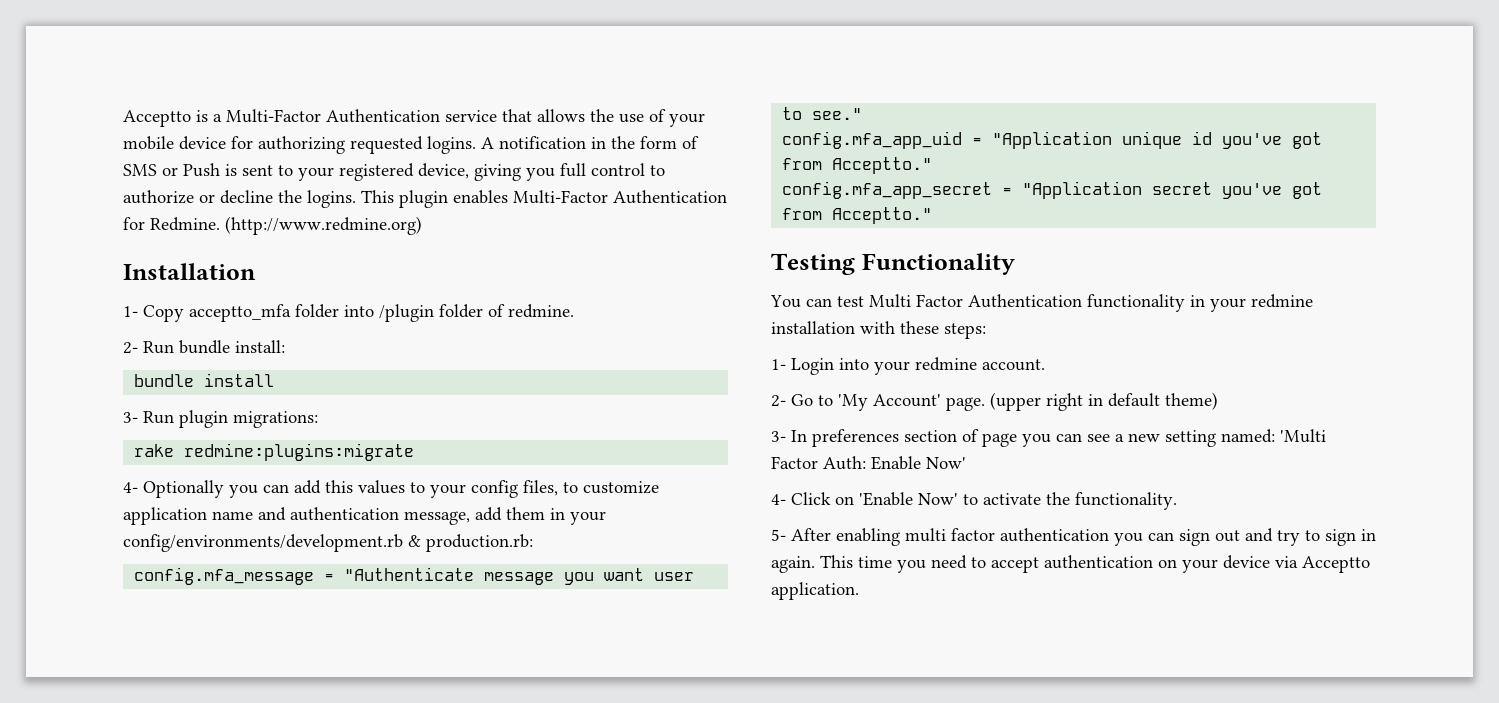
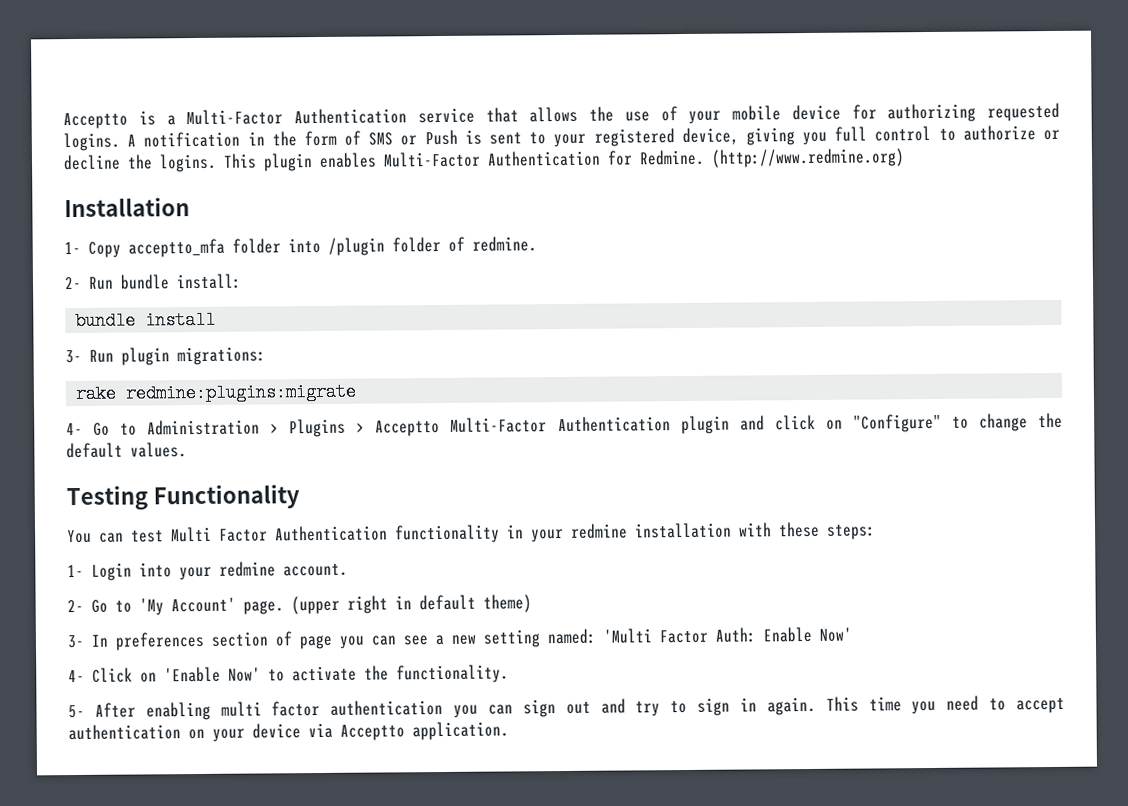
[143,480,659,498] [123,507,606,525] [123,534,533,552] [134,567,695,585] [782,107,863,120] [782,131,1323,149] [782,157,933,174] [782,181,1323,199] [782,207,933,224] Optionally you can add this values to your config files, to customize application name and authentication message, add them in your config/environments/development.rb & production.rb: // config.mfa_message = "Authenticate message you want user to see." // config.mfa_app_uid = "Application unique id you've got from Acceptto." // config.mfa_app_secret = "Application secret you've got from Acceptto." -> [93,412,1063,438] [66,442,187,459] Go to Administration > Plugins > Acceptto Multi-Factor Authentication plugin and click on "Configure" to change the default values.

